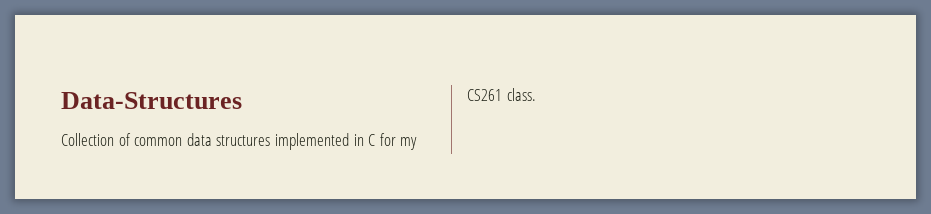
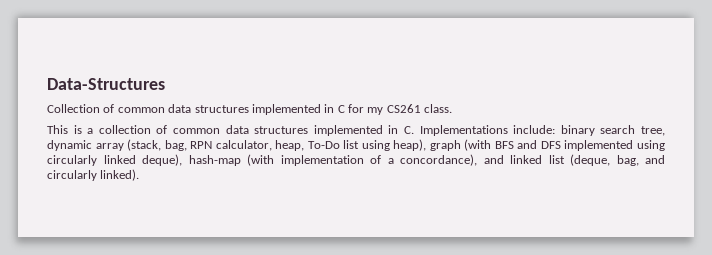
(536, 94) none -> [47,125,666,136] [47,139,665,151] [47,154,665,166] [47,169,140,181] // This is a collection of common data structures implemented in C. Implementations include: binary search tree, dynamic array (stack, bag, RPN calculator, heap, To-Do list using heap), graph (with BFS and DFS implemented using circularly linked deque), hash-map (with implementation of a concordance), and linked list (deque, bag, and circularly linked).

